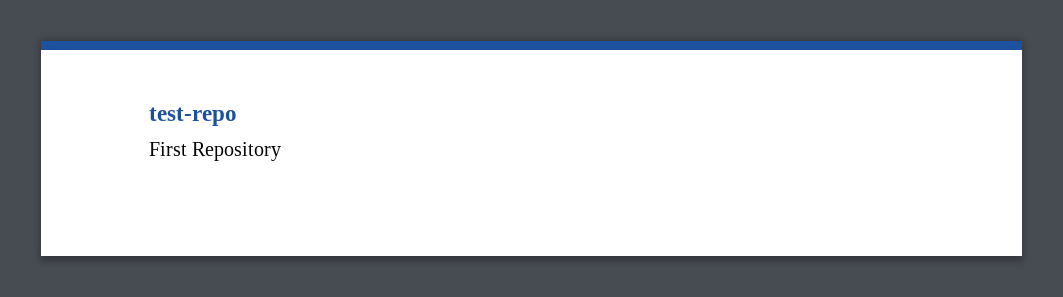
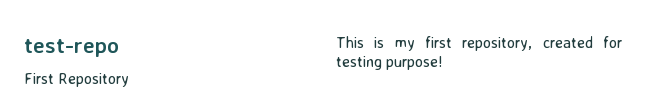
(282, 151) none -> [336,36,622,51] [336,56,443,70] // This is my first repository, created for testing purpose!

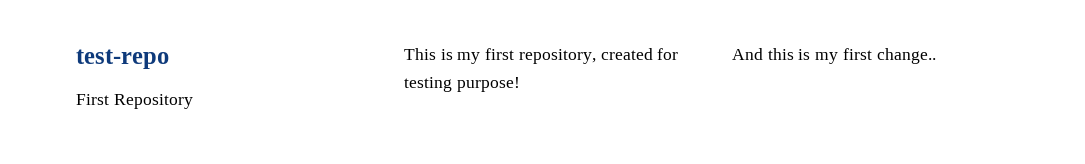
(443, 63) none -> [732,48,936,64] // And this is my first change..

